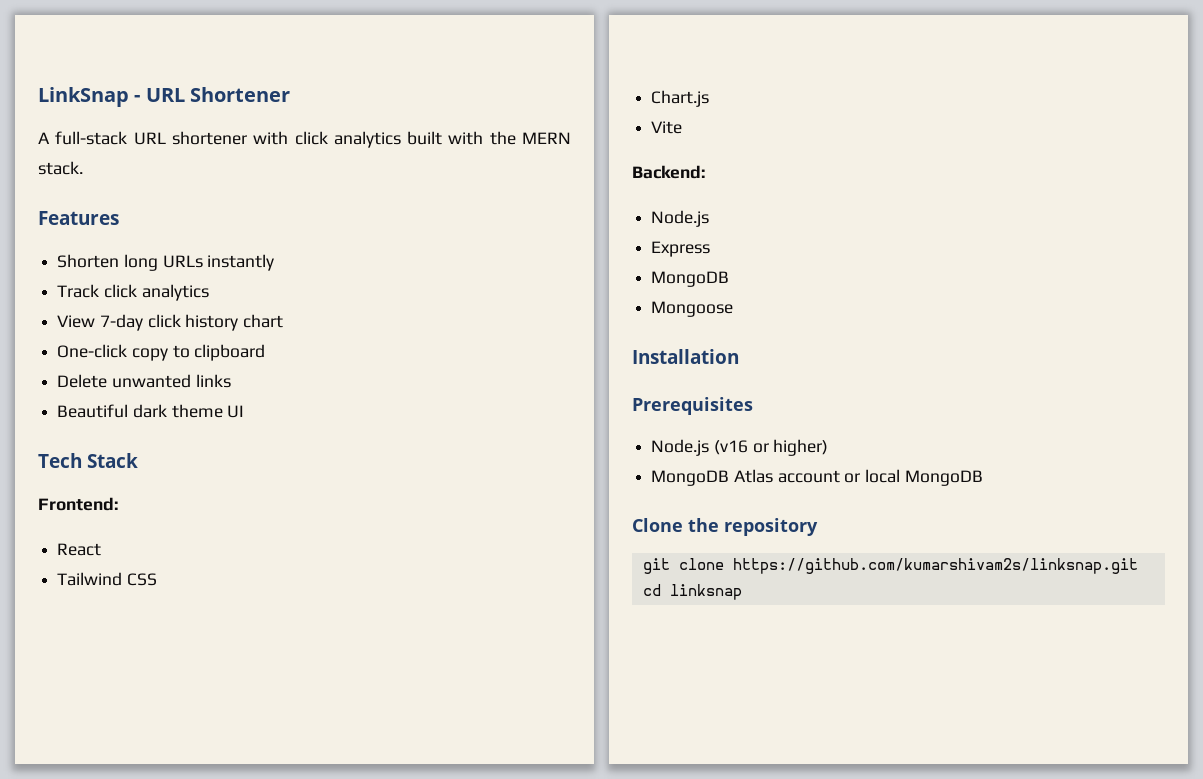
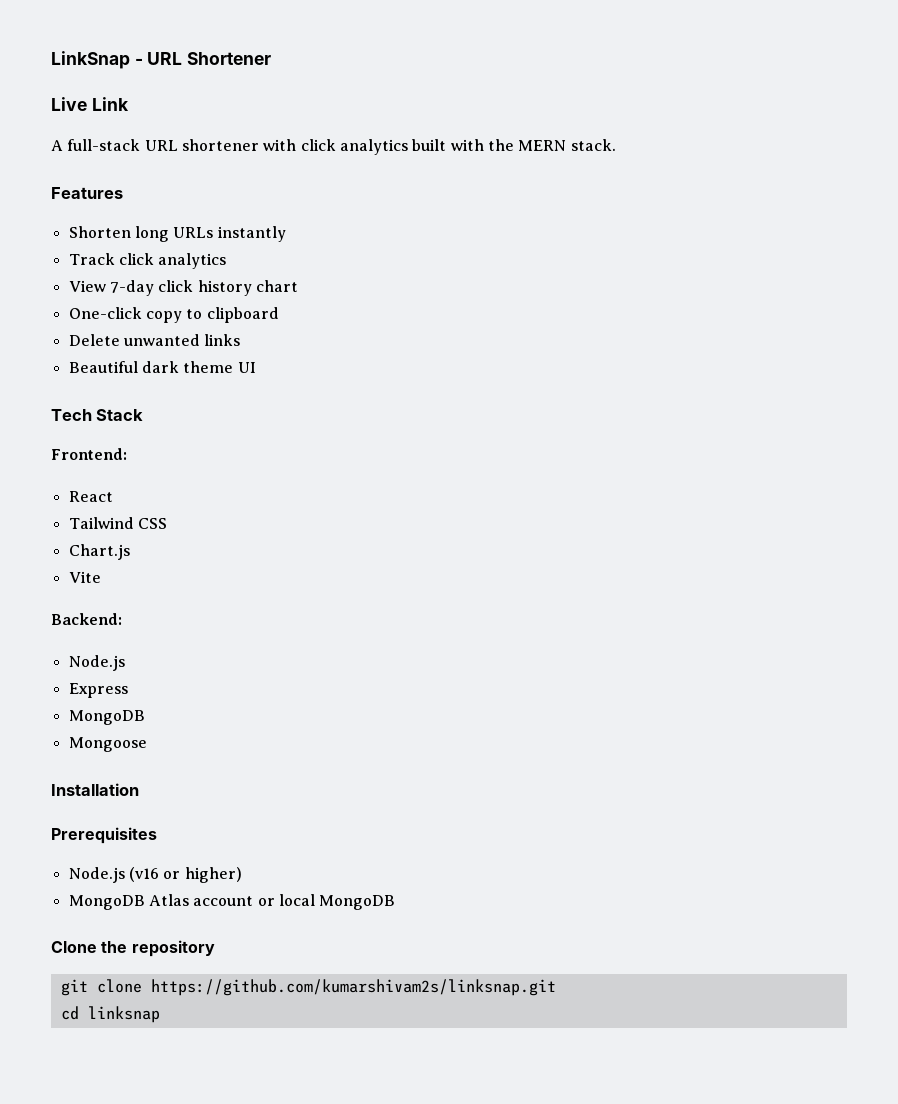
(291, 94) none -> [51,97,129,111] // Live Link

